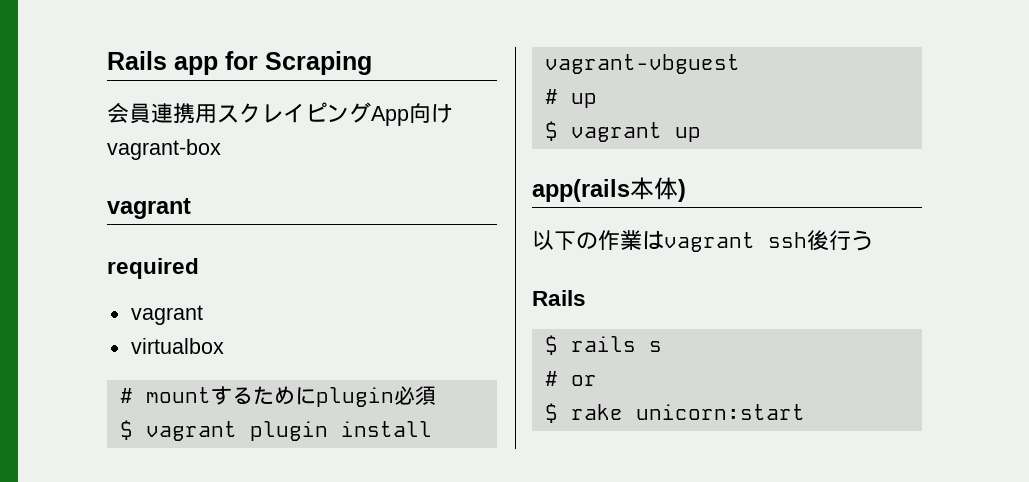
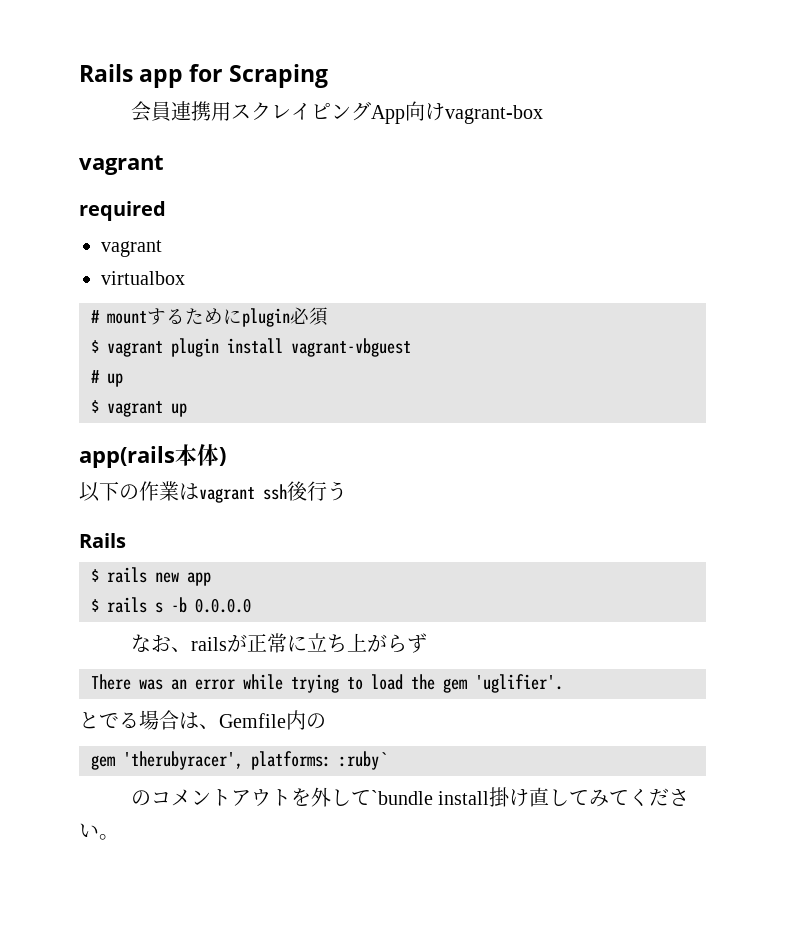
[648,341,662,352] [544,371,597,386] [544,403,805,423] s // # or // $ rake unicorn:start -> [155,572,211,586] [91,597,251,613] [130,633,427,653] [91,674,563,693] [79,710,326,730] [91,751,387,770] [130,787,690,807] [79,823,119,840] new app // $ rails s -b 0.0.0.0 // なお、railsが正常に立ち上がらず // There was an error while trying to load the gem 'uglifier'. // とでる場合は、Gemfile内の // gem 'therubyracer', platforms: :ruby` // のコメントアウトを外して`bundle install掛け直してみてください。

